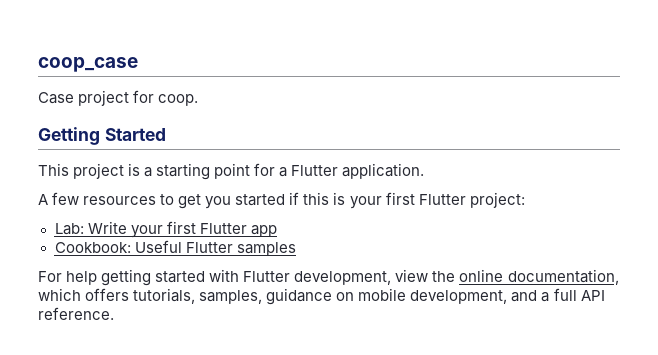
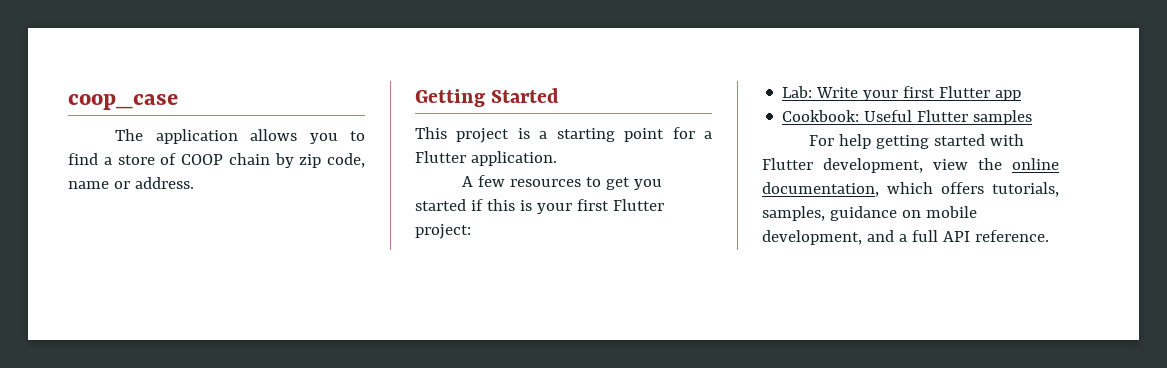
[38,90,199,106] Case project for coop. -> [115,129,365,144] [68,153,365,168] [68,177,194,189] The application allows you to find a store of COOP chain by zip code, name or address.

